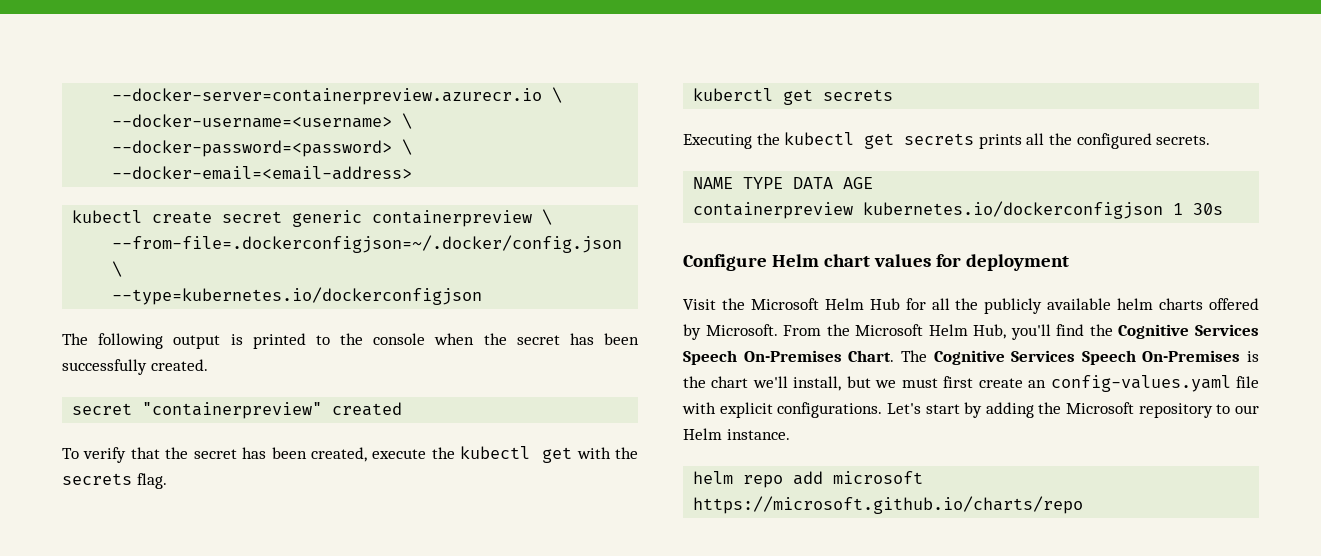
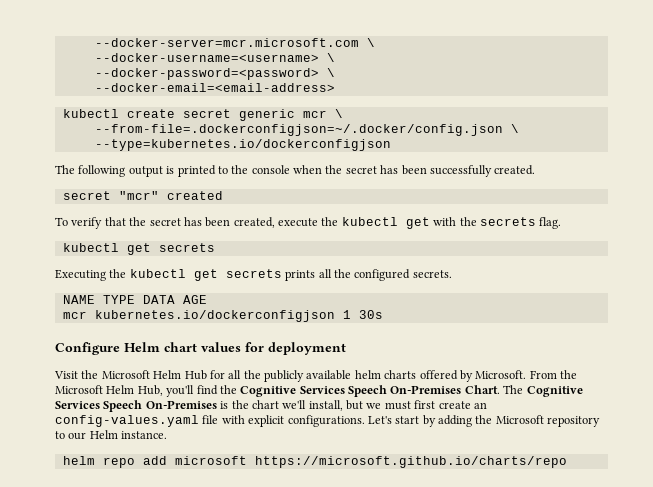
[112,88,543,105] --docker-server=containerpreview.azurecr.io -> [94,38,359,47] --docker-server=mcr.microsoft.com
[372,210,533,227] containerpreview -> [302,110,327,118] mcr
[142,402,323,419] "containerpreview" -> [118,191,159,200] "mcr"
[693,88,774,101] kuberctl -> [62,243,119,252] kubectl
[693,202,854,219] containerpreview -> [62,311,87,319] mcr

